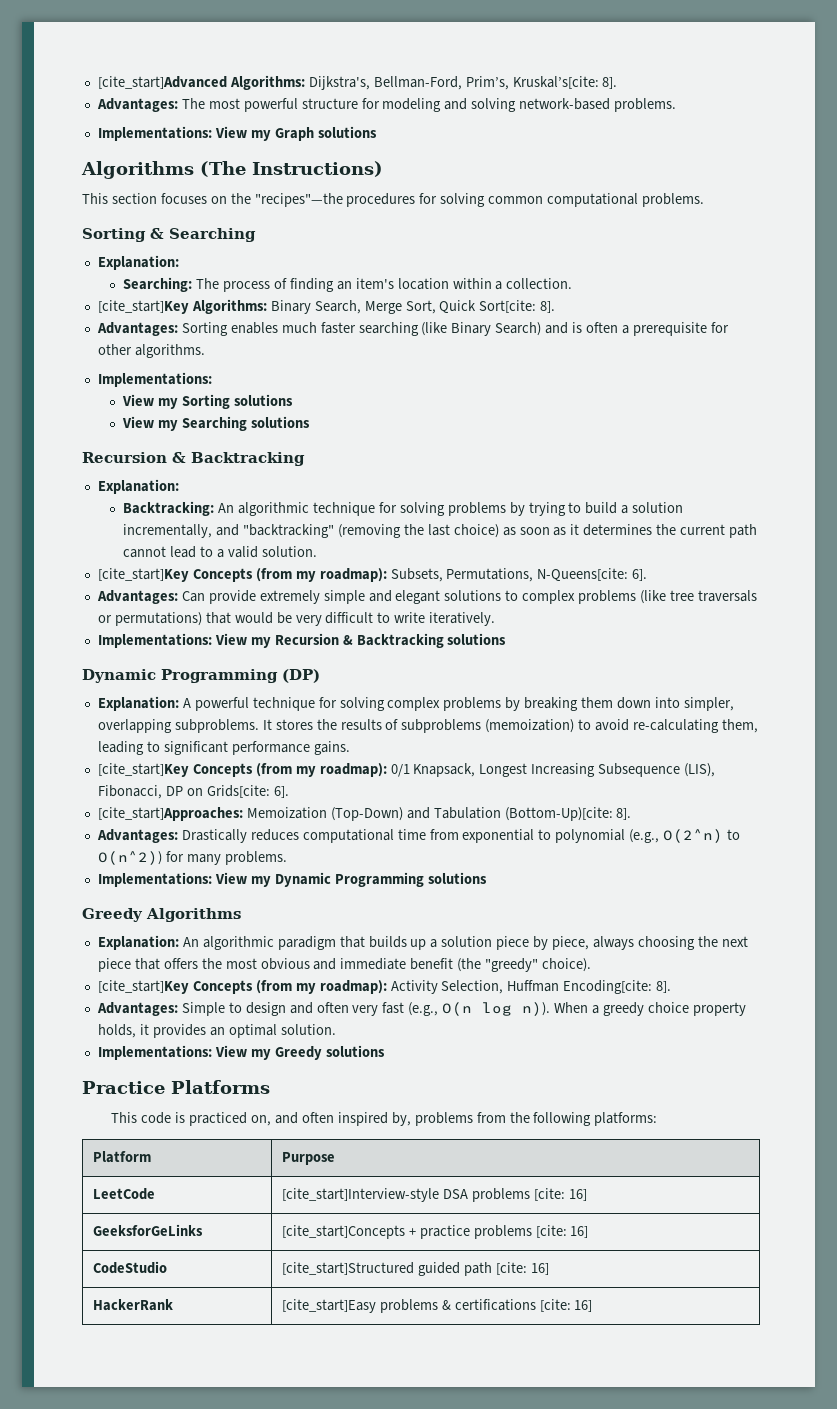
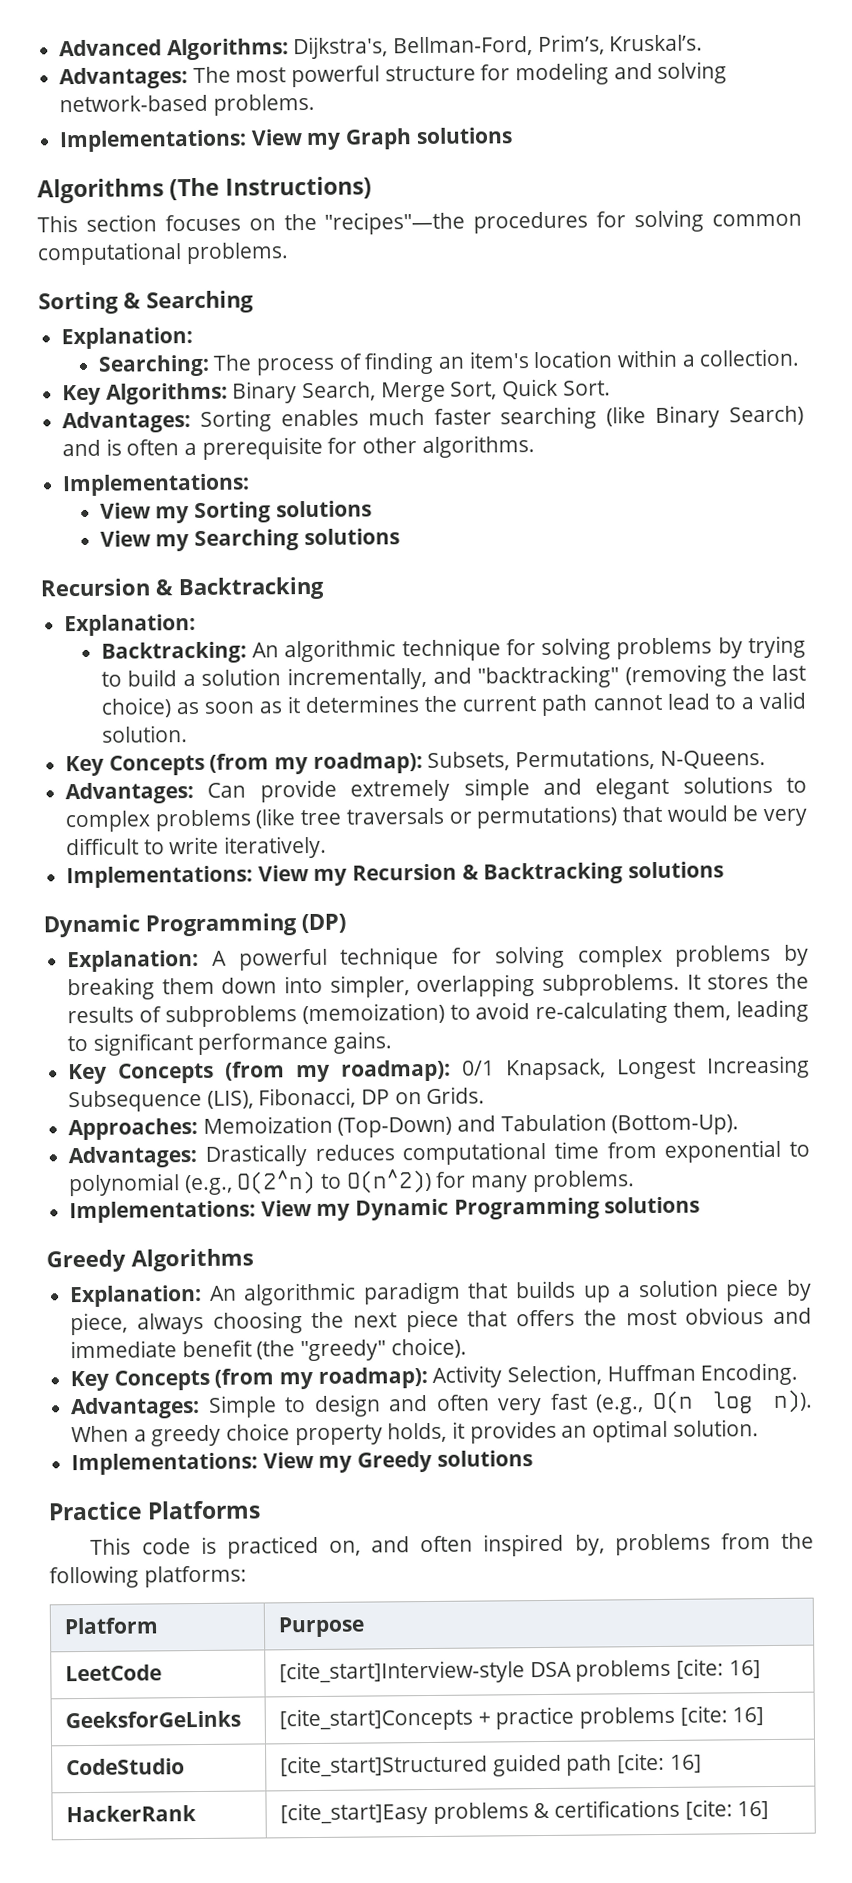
[97,76,227,89] [cite_start]Advanced -> [59,39,163,57] Advanced
[512,76,618,89] Kruskal’s[cite: 8]. -> [609,34,704,52] Kruskal’s.
[97,300,189,314] [cite_start]Key -> [62,384,102,406] Key
[479,300,556,313] Sort[cite: 8]. -> [562,380,611,396] Sort.
[97,568,189,582] [cite_start]Key -> [65,755,105,777] Key
[537,568,648,582] N-Queens[cite: 6]. -> [659,750,766,769] N-Queens.
[97,763,189,777] [cite_start]Key -> [68,1063,108,1085] Key
[206,785,289,798] [97,807,243,821] Grids[cite: 6]. // [cite_start]Approaches: -> [426,1086,486,1105] [68,1117,199,1141] Grids. // Approaches:
[504,807,632,821] (Bottom-Up)[cite: 8]. -> [611,1114,740,1136] (Bottom-Up).
[97,980,189,994] [cite_start]Key -> [70,1370,110,1392] Key
[563,980,672,994] Encoding[cite: 8]. -> [700,1362,799,1386] Encoding.

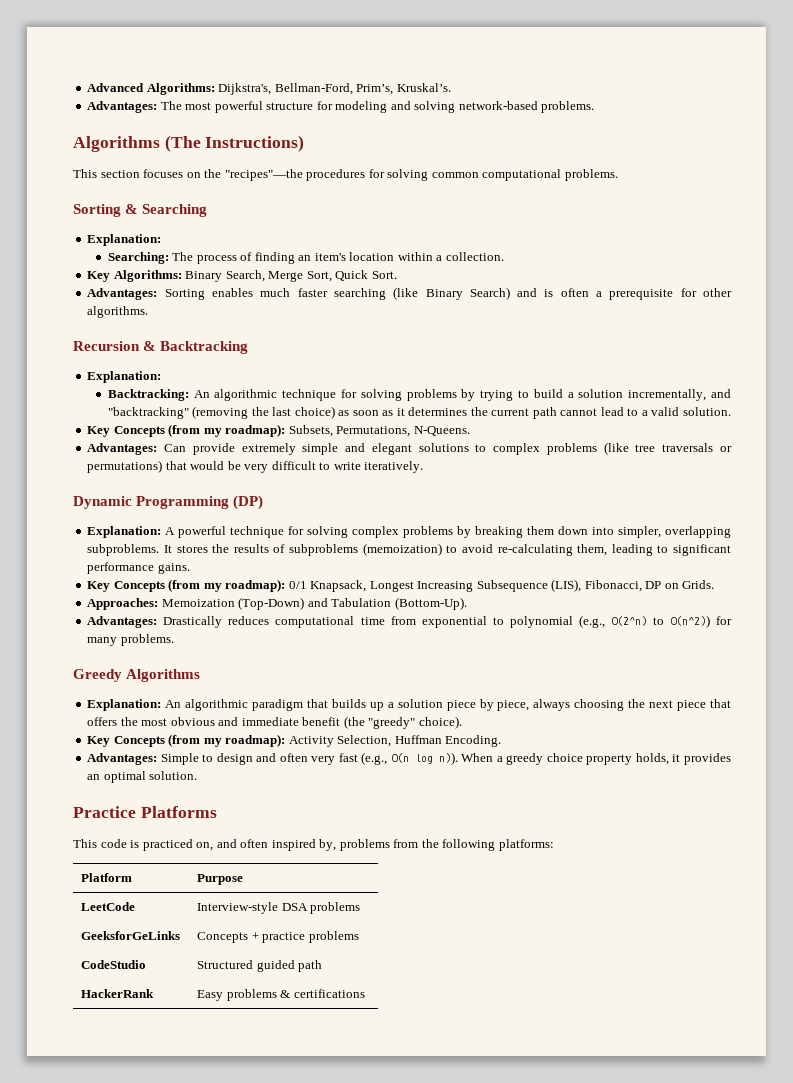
[59,127,513,153] // Implementations: View my Graph solutions -> (595, 107) none
[62,473,251,497] [99,500,372,524] [99,528,400,552] // Implementations: // View my Sorting solutions // View my Searching solutions -> (149, 312) none
[66,861,725,889] // Implementations: View my Recursion & Backtracking solutions -> (424, 467) none
[69,1196,701,1224] // Implementations: View my Dynamic Programming solutions -> (174, 640) none
[71,1450,533,1476] // Implementations: View my Greedy solutions -> (198, 775) none
[279,1660,526,1685] [cite_start]Interview-style -> [197,902,279,914] Interview-style
[676,1658,761,1679] [cite: 16] -> (361, 908) none
[279,1707,474,1732] [cite_start]Concepts -> [197,932,249,943] Concepts
[679,1705,765,1726] [cite: 16] -> (359, 937) none
[280,1754,489,1778] [cite_start]Structured -> [197,960,254,969] Structured
[617,1752,702,1774] [cite: 16] -> (323, 966) none
[280,1802,429,1826] [cite_start]Easy -> [197,990,224,1001] Easy
[684,1799,770,1820] [cite: 16] -> (365, 993) none

